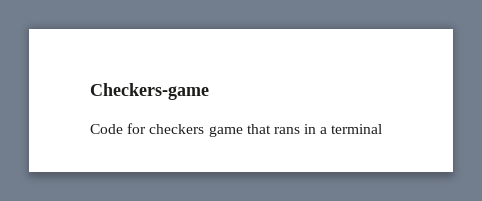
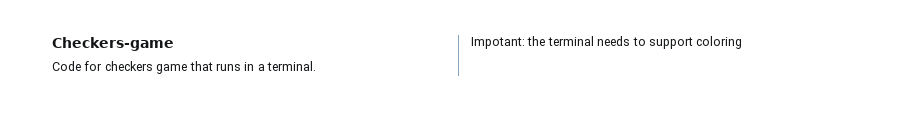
[273,127,300,134] rans -> [215,63,241,71] runs
[331,124,383,134] terminal -> [267,61,316,71] [471,36,743,49] terminal. // Impotant: the terminal needs to support coloring

